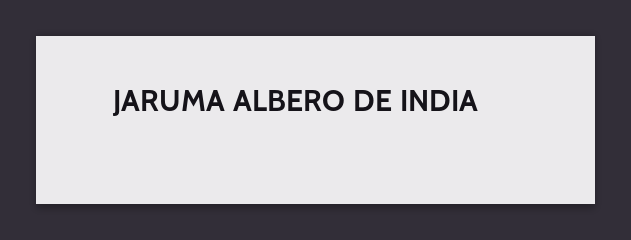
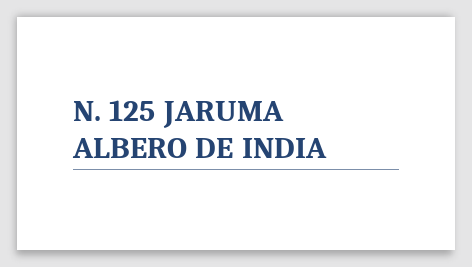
(112, 103) none -> [73,100,156,121] N. 125

